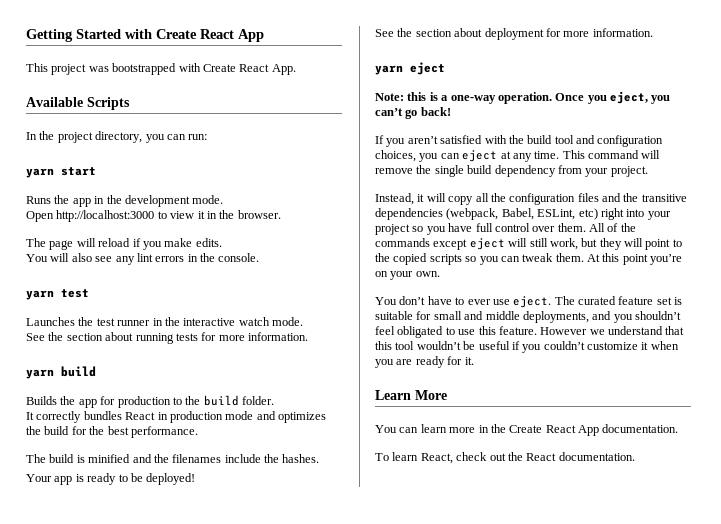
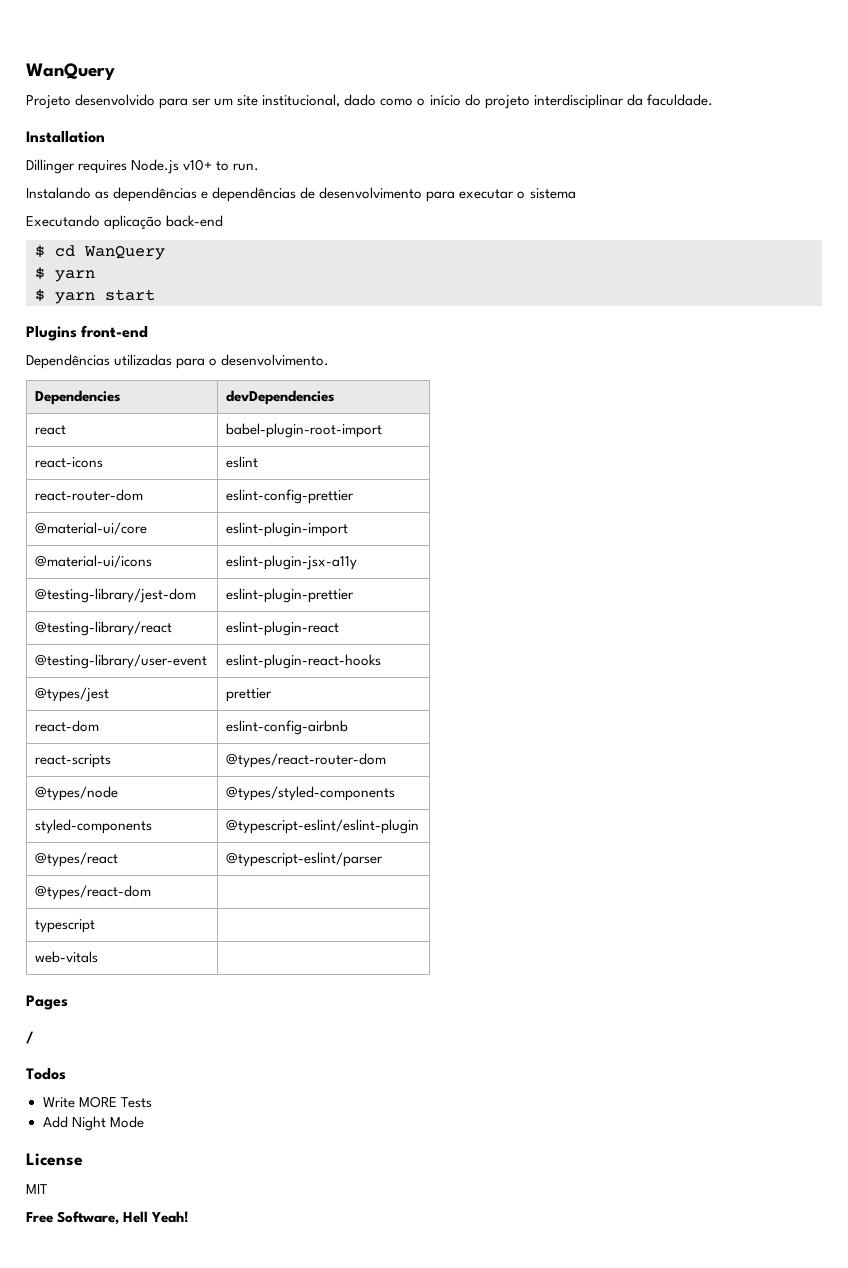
[26,29,264,42] [26,63,296,75] [26,97,130,110] [26,131,208,143] [26,167,96,178] [26,195,224,207] [26,210,281,222] [26,238,222,250] [26,253,260,265] [26,289,89,300] [26,317,303,326] [26,332,308,344] [26,366,96,379] [26,395,274,408] [26,411,326,423] [26,426,198,438] [26,454,320,463] [26,473,196,485] [375,28,653,40] [375,62,445,75] [375,91,671,104] [375,107,451,119] [375,135,664,147] [375,150,661,162] [375,165,648,177] [375,193,687,205] [375,208,671,220] [375,223,636,235] [375,238,682,250] [375,253,683,265] [375,271,440,280] [375,296,683,308] [375,311,681,323] [375,326,685,338] [375,341,679,353] [375,356,474,368] [375,390,447,400] [375,424,679,436] [375,452,635,464] Getting Started with Create React App // This project was bootstrapped with Create React App. // Available Scripts // In the project directory, you can run: // yarn start // Runs the app in the development mode. // Open http://localhost:3000 to view it in the browser. // The page will reload if you make edits. // You will also see any lint errors in the console. // yarn test // Launches the test runner in the interactive watch mode. // See the section about running tests for more information. // yarn build // Builds the app for production to the build folder. // It correctly bundles React in production mode and optimizes the build for the best performance. // The build is minified and the filenames include the hashes. // Your app is ready to be deployed! // See the section about deployment for more information. // yarn eject // Note: this is a one-way operation. Once you eject, you can’t go back! // If you aren’t satisfied with the build tool and configuration choices, you can eject at any time. This command will remove the single build dependency from your project. // Instead, it will copy all the configuration files and the transitive dependencies (webpack, Babel, ESLint, etc) right into your project so you have full control over them. All of the commands except eject will still work, but they will point to the copied scripts so you can tweak them. At this point you’re on your own. // You don’t have to ever use eject. The curated feature set is suitable for small and middle deployments, and you shouldn’t feel obligated to use this feature. However we understand that this tool wouldn’t be useful if you couldn’t customize it when you are ready for it. // Learn More // You can learn more in the Create React App documentation. // To learn React, check out the React documentation. -> [26,63,115,80] [26,94,713,109] [26,131,105,143] [26,159,260,174] [26,187,576,202] [26,215,224,230] [35,245,165,260] [35,267,95,282] [35,289,155,304] [26,325,149,341] [26,354,330,369] [35,390,121,405] [226,390,335,405] [35,425,67,435] [226,423,383,438] [35,457,104,468] [226,456,259,468] [35,489,144,501] [226,489,355,504] [35,522,148,535] [226,522,349,537] [35,555,153,568] [226,555,358,570] [35,588,197,603] [226,588,355,603] [35,621,173,636] [226,621,340,636] [35,654,208,669] [226,654,382,669] [35,687,110,702] [226,688,273,702] [35,720,100,732] [226,720,349,735] [35,754,112,768] [226,753,387,768] [35,786,119,801] [226,786,396,801] [35,819,153,834] [226,819,420,834] [35,852,119,867] [226,852,384,867] [35,885,152,900] [35,919,96,933] [35,951,99,963] [26,995,68,1010] [26,1031,33,1044] [26,1068,66,1080] [42,1096,152,1108] [42,1116,144,1131] [26,1153,83,1166] [26,1184,47,1194] [26,1211,190,1225] WanQuery // Projeto desenvolvido para ser um site institucional, dado como o início do projeto interdisciplinar da faculdade. // Installation // Dillinger requires Node.js v10+ to run. // Instalando as dependências e dependências de desenvolvimento para executar o sistema // Executando aplicação back-end // $ cd WanQuery // $ yarn // $ yarn start // Plugins front-end // Dependências utilizadas para o desenvolvimento. // Dependencies | devDependencies // react | babel-plugin-root-import // react-icons | eslint // react-router-dom | eslint-config-prettier // @material-ui/core | eslint-plugin-import // @material-ui/icons | eslint-plugin-jsx-a11y // @testing-library/jest-dom | eslint-plugin-prettier // @testing-library/react | eslint-plugin-react // @testing-library/user-event | eslint-plugin-react-hooks // @types/jest | prettier // react-dom | eslint-config-airbnb // react-scripts | @types/react-router-dom // @types/node | @types/styled-components // styled-components | @typescript-eslint/eslint-plugin // @types/react | @typescript-eslint/parser // @types/react-dom | // typescript | // web-vitals | // Pages // / // Todos // Write MORE Tests // Add Night Mode // License // MIT // Free Software, Hell Yeah!

